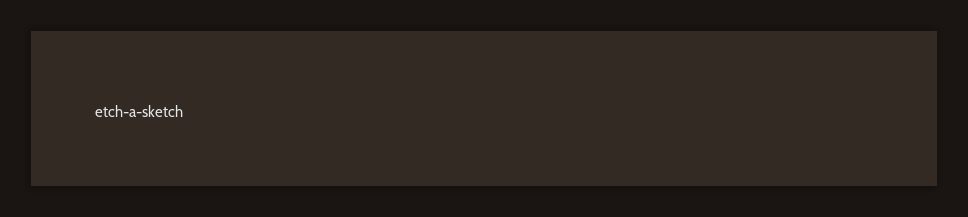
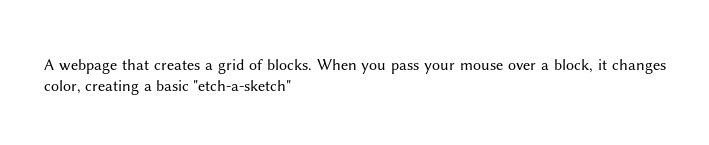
[95,105,183,117] etch-a-sketch -> [44,59,666,74] [44,80,292,95] A webpage that creates a grid of blocks. When you pass your mouse over a block, it changes color, creating a basic "etch-a-sketch"

